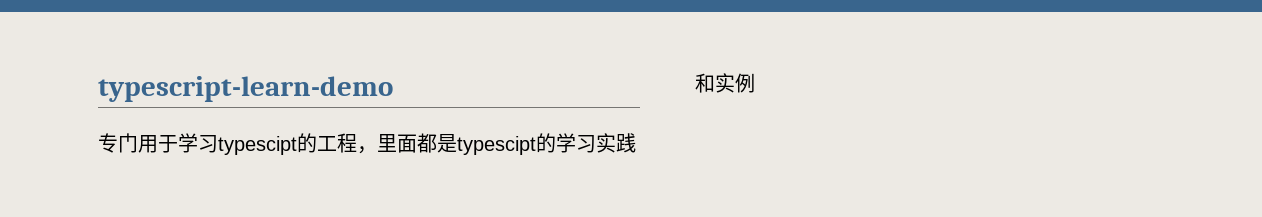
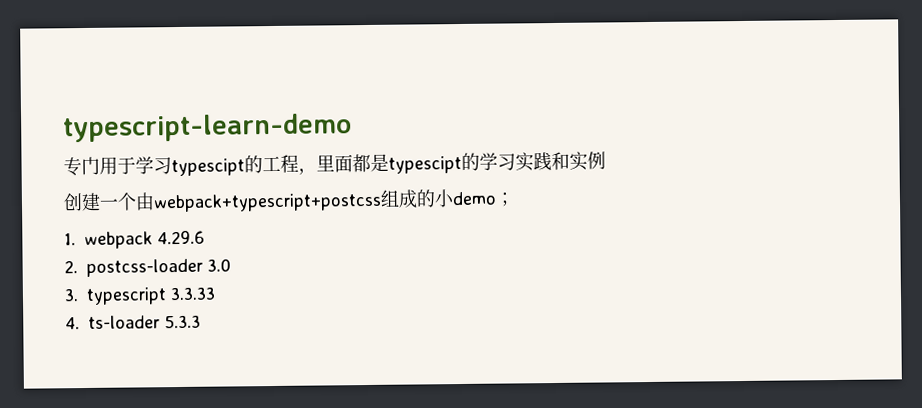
(755, 83) none -> [63,189,515,213] [64,230,206,250] [64,258,231,277] [64,286,216,305] [65,314,201,330] // 创建一个由webpack+typescript+postcss组成的小demo； // 1. webpack 4.29.6 // 2. postcss-loader 3.0 // 3. typescript 3.3.33 // 4. ts-loader 5.3.3

